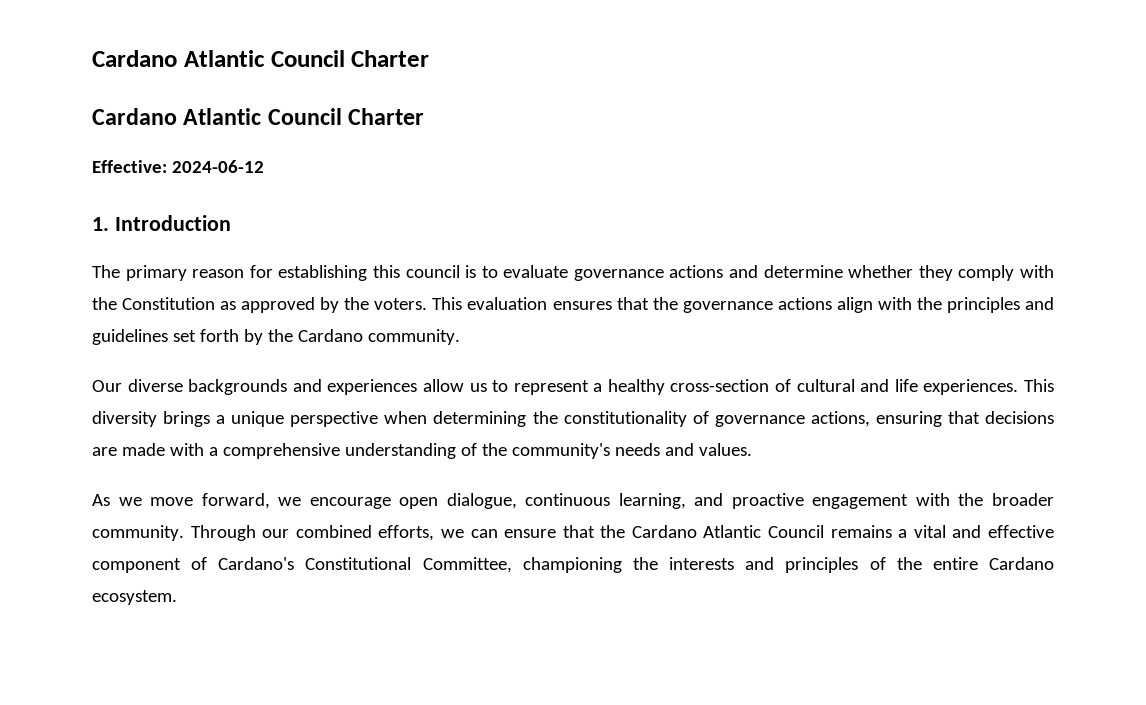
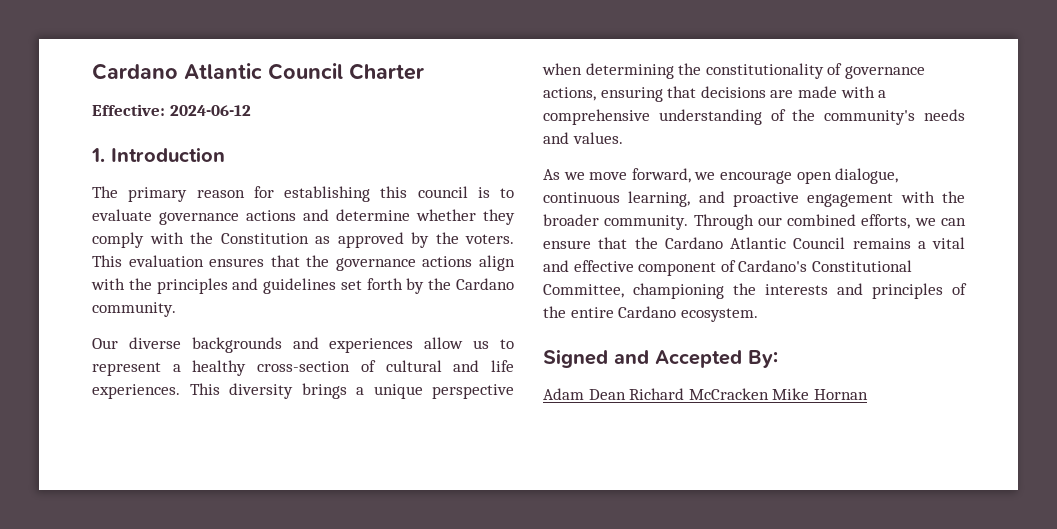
[92,50,430,67] [92,108,425,125] Cardano Atlantic Council Charter // Cardano Atlantic Council Charter -> [92,63,424,80] Cardano Atlantic Council Charter
(177, 597) none -> [543,349,778,368] [543,388,868,400] // Signed and Accepted By: // Adam Dean Richard McCracken Mike Hornan

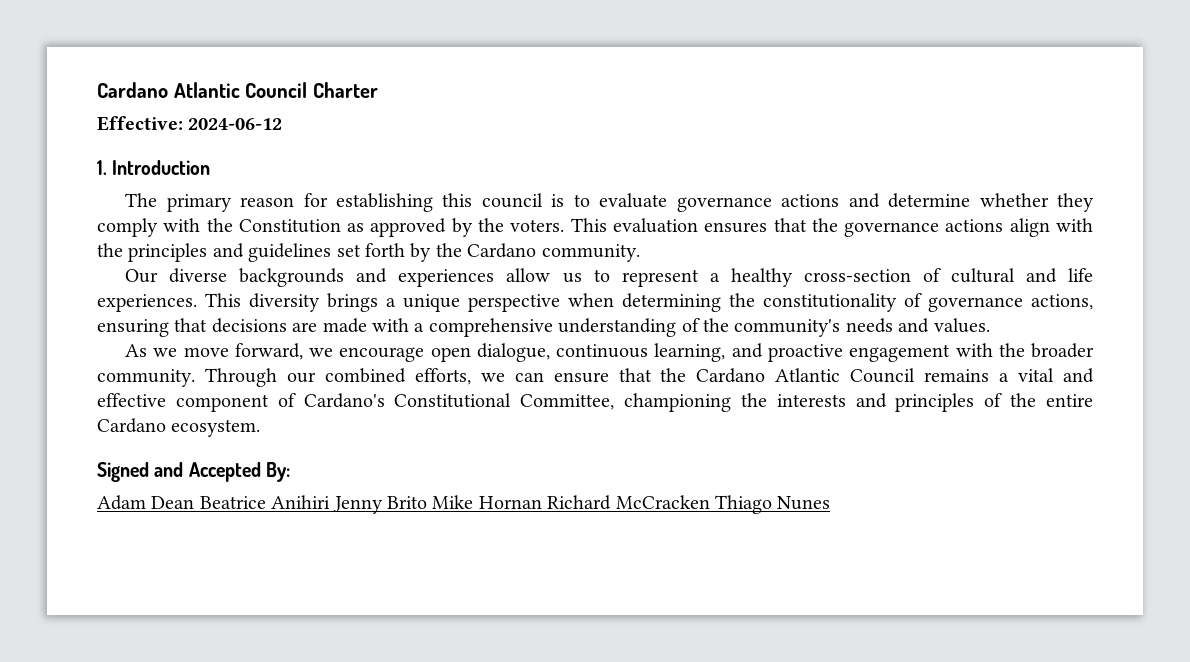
[629,388,868,400] Richard McCracken Mike Hornan -> [199,495,831,514] Beatrice Anihiri Jenny Brito Mike Hornan Richard McCracken Thiago Nunes

